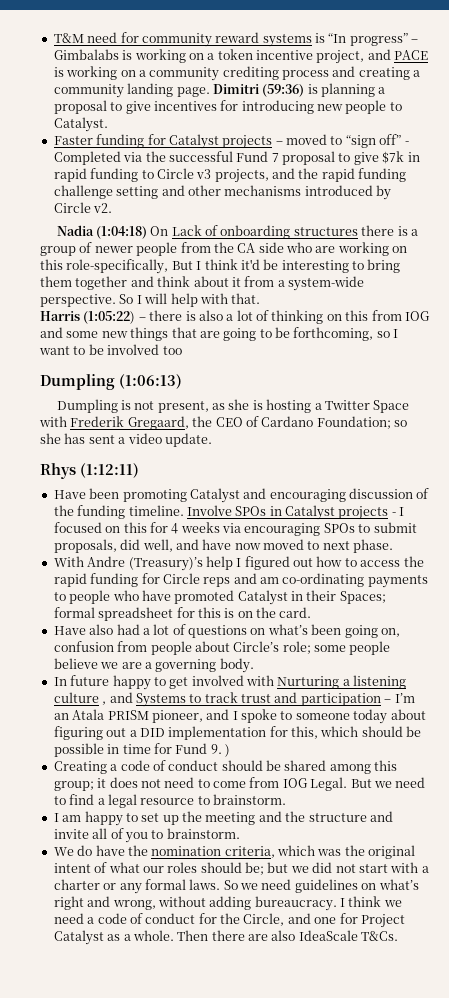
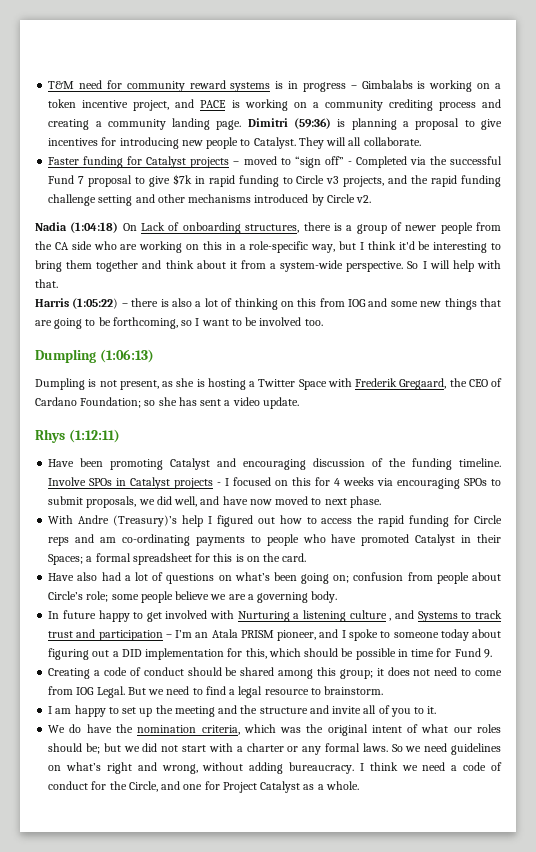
[328,33,408,46] “In progress” -> [288,81,346,92] in progress
(108, 124) none -> [298,137,421,149] They will all collaborate.
[293,227,358,236] structures -> [245,224,300,233] structures,
[66,259,193,274] role-specifically, But -> [225,241,356,253] in a role-specific way, but
[162,346,182,355] too -> [304,319,323,326] too.
(117, 546) none -> [138,499,155,505] we
(386, 597) none -> [86,556,93,562] a
[380,628,400,637] on, -> [333,575,350,583] on;
[225,744,230,757] ) -> (492, 653) none
[166,828,240,839] brainstorm. -> [427,706,437,714] it.
[177,930,399,941] Then there are also IdeaScale T&Cs. -> (359, 785) none

